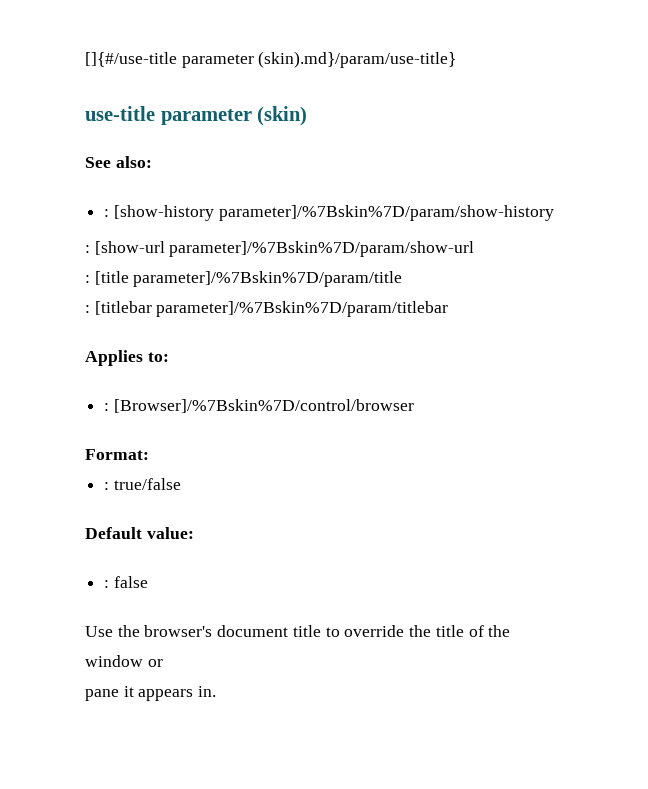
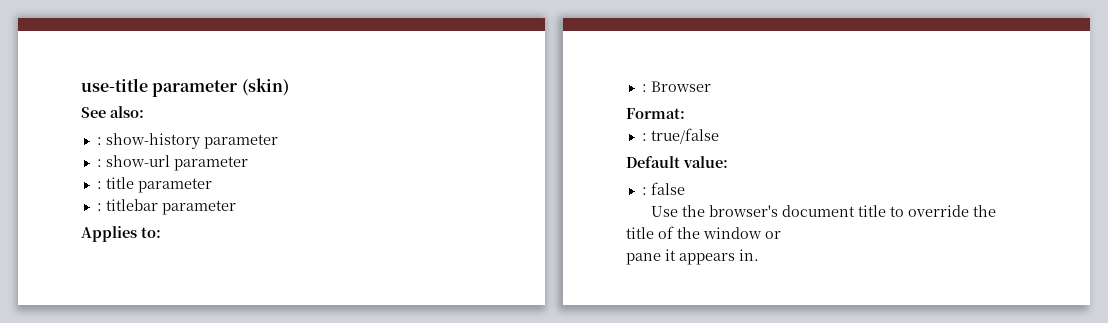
[85,51,457,68] []{#/use-title parameter (skin).md}/param/use-title} // -> (81, 85) none
[113,205,554,221] [85,241,475,257] [85,271,403,287] [85,301,449,317] [show-history parameter]/%7Bskin%7D/param/show-history // : [show-url parameter]/%7Bskin%7D/param/show-url // : [title parameter]/%7Bskin%7D/param/title // : [titlebar parameter]/%7Bskin%7D/param/titlebar -> [105,133,278,149] [96,155,248,171] [96,177,212,193] [96,199,236,215] show-history parameter // : show-url parameter // : title parameter // : titlebar parameter
[113,399,414,413] [Browser]/%7Bskin%7D/control/browser -> [650,81,711,92] Browser

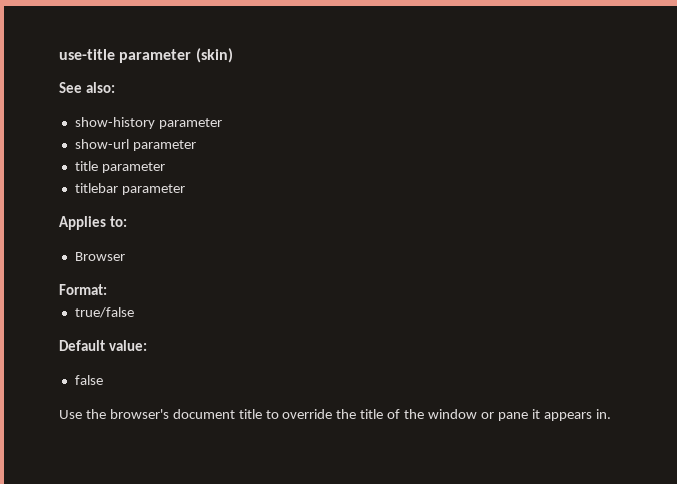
[96,137,102,145] : -> (115, 87) none
[96,159,102,167] : -> (222, 123) none
[96,181,102,189] : -> (196, 145) none
[96,203,102,211] : -> (165, 167) none
[641,84,647,92] : -> (127, 221) none
[641,133,647,141] : -> (107, 289) none
[641,187,647,195] : -> (147, 345) none
(781, 235) // -> (494, 415) none

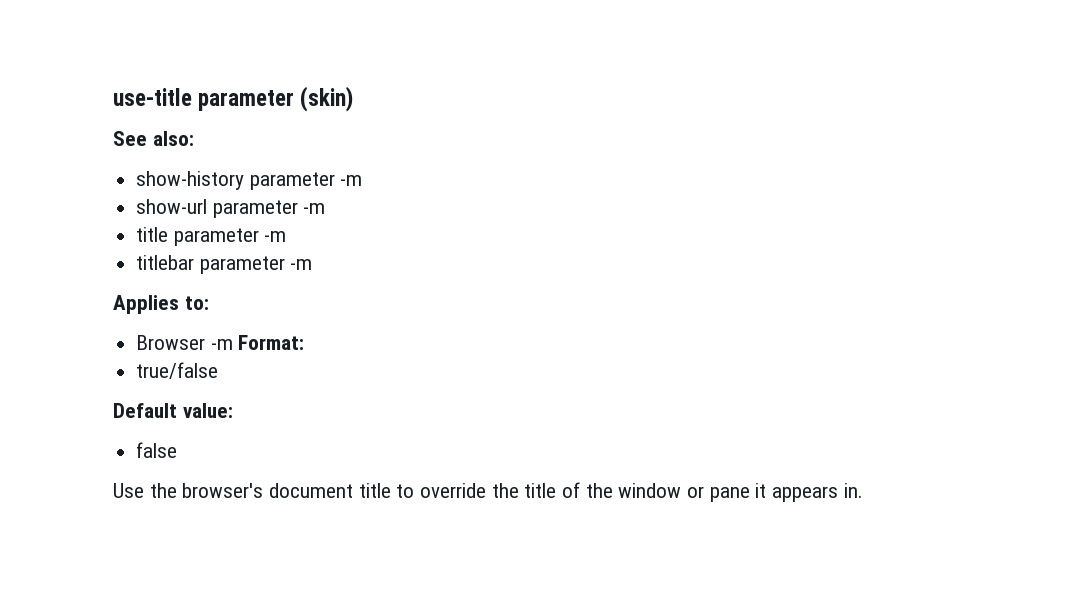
(222, 123) none -> [340,175,363,186] -m
(196, 145) none -> [303,203,326,214] -m
(165, 167) none -> [264,231,287,242] -m
(185, 189) none -> [290,259,313,270] -m
(125, 256) // -> [210,339,233,350] -m

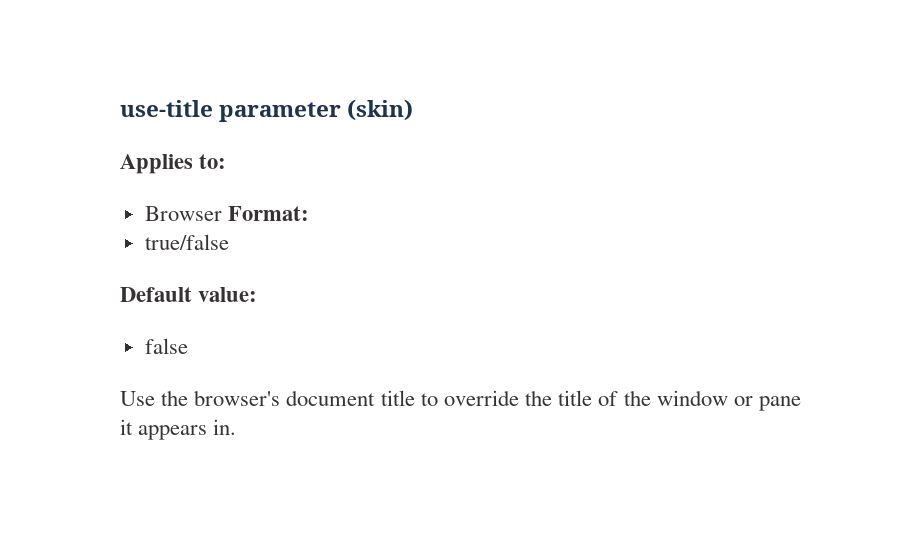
[113,131,194,146] [136,171,363,190] [136,199,326,218] [136,227,287,246] [136,255,313,274] // See also: // show-history parameter -m // show-url parameter -m // title parameter -m // titlebar parameter -m -> (414, 110) none
[210,339,233,350] -m -> (222, 213) none

